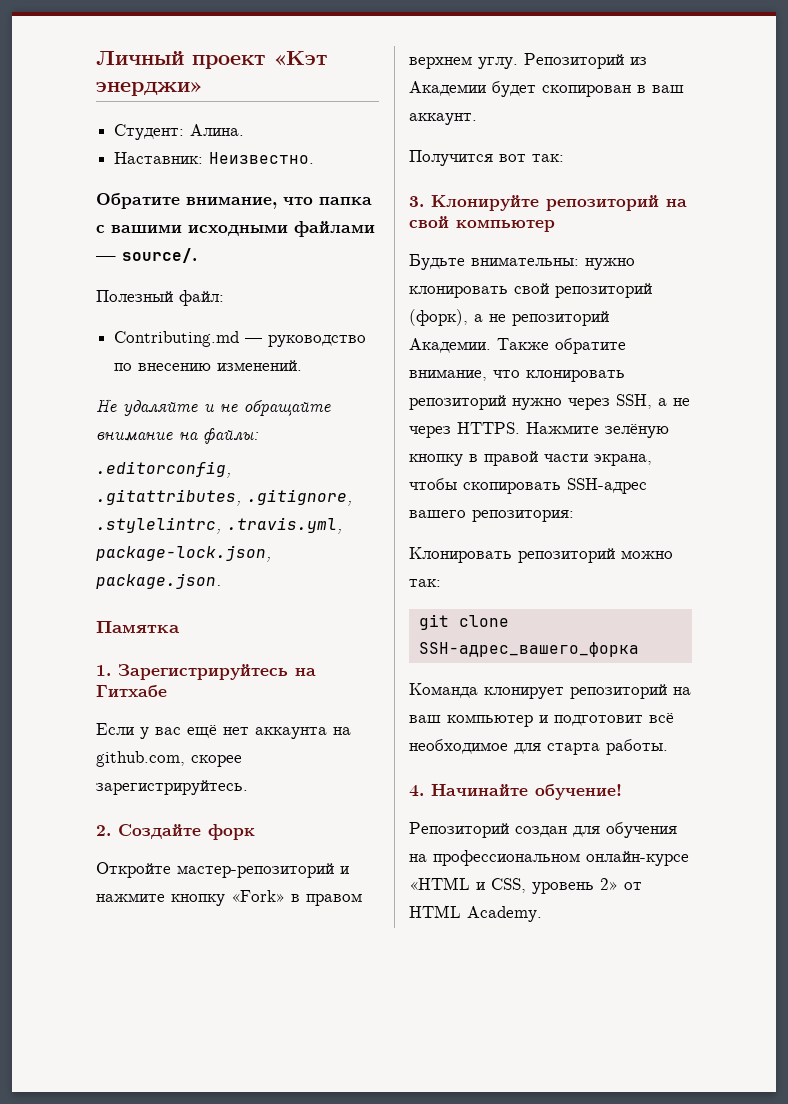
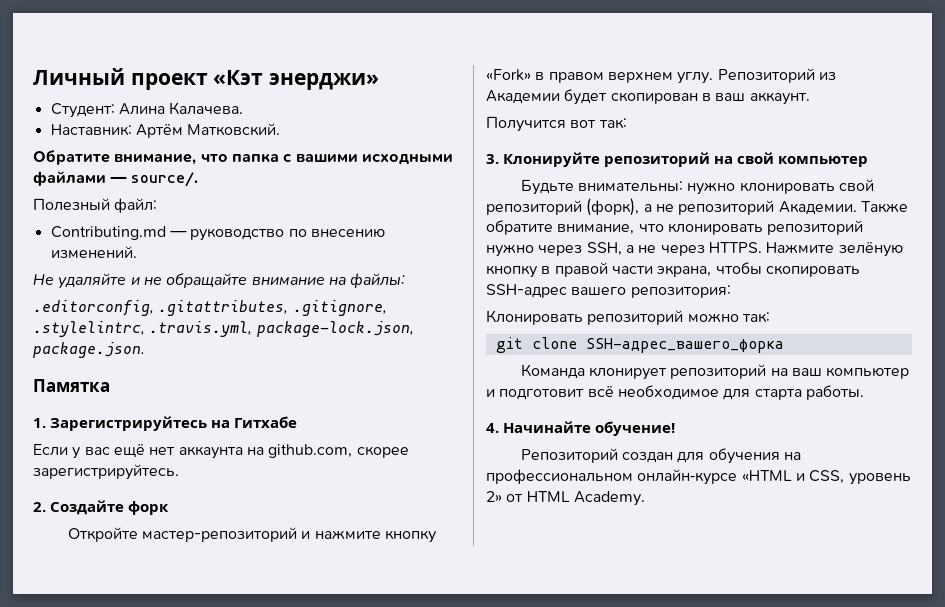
[190,124,245,136] Алина. -> [118,102,244,115] Алина Калачева.
[209,152,315,164] Неизвестно. -> [135,123,281,138] Артём Матковский.

